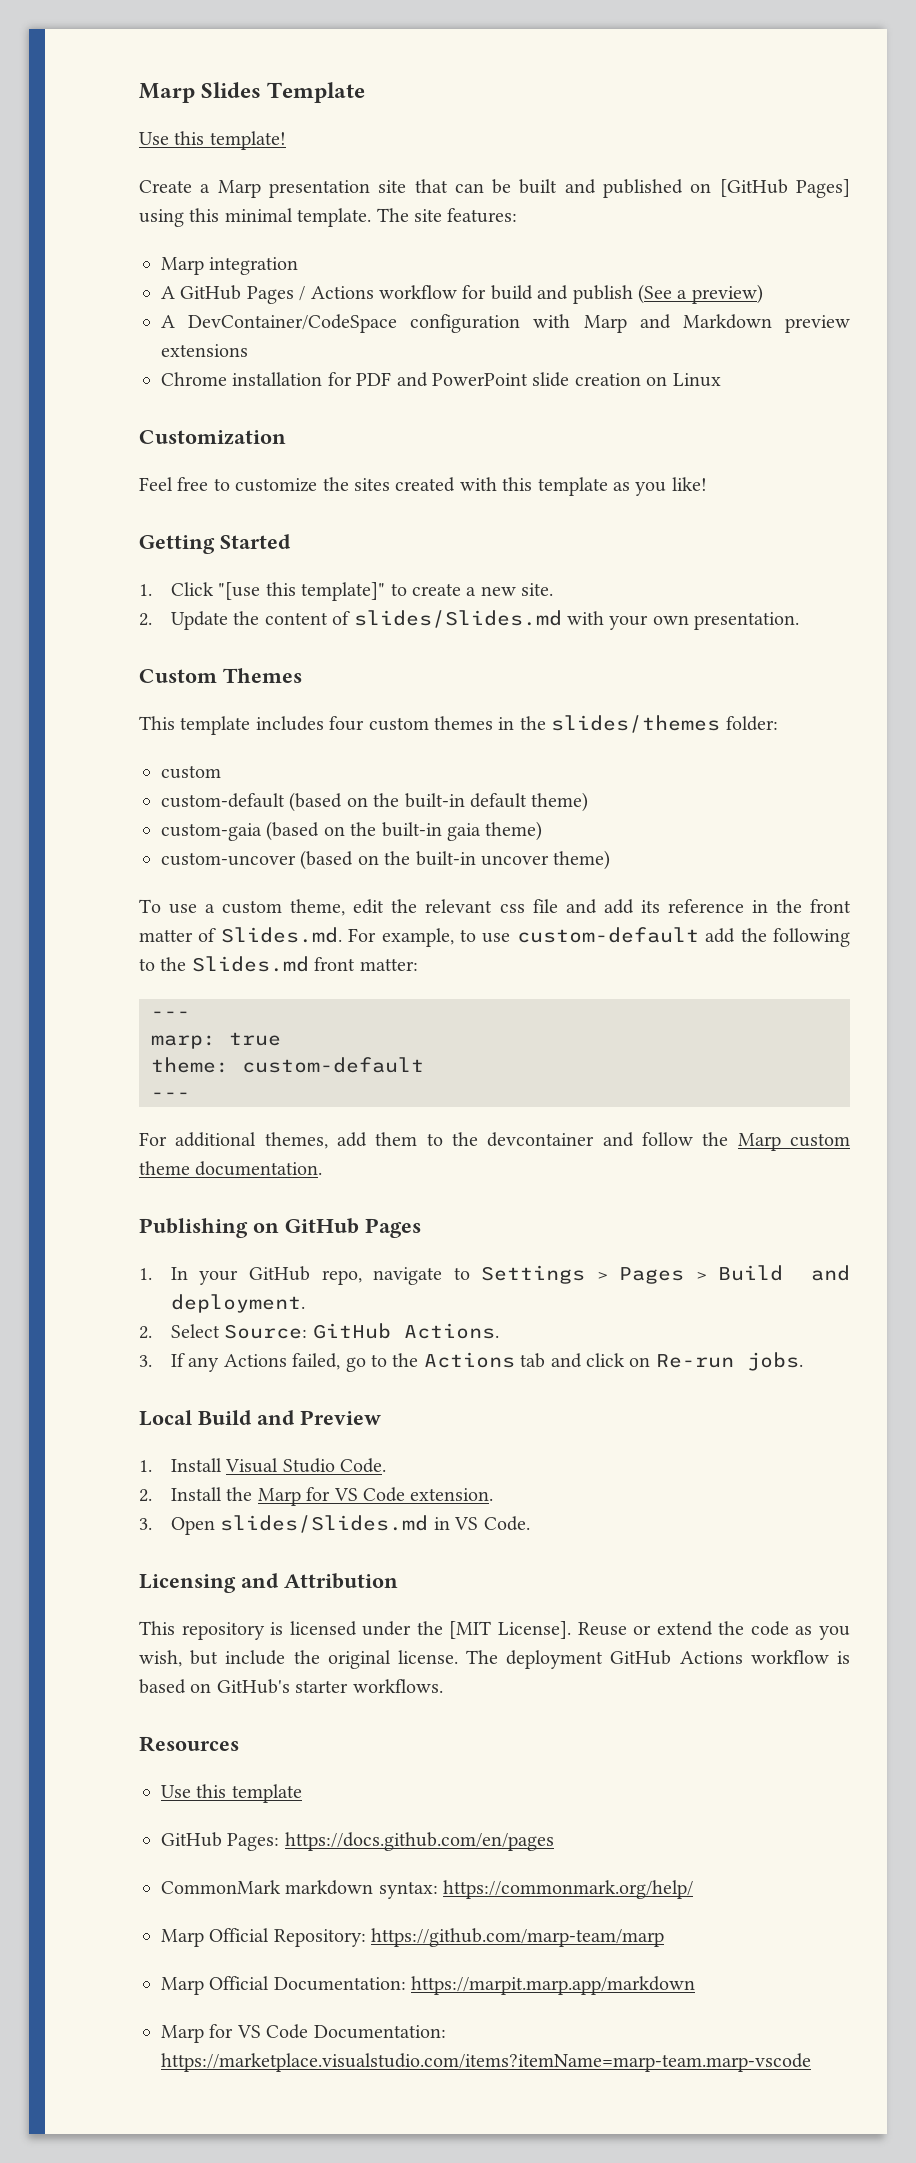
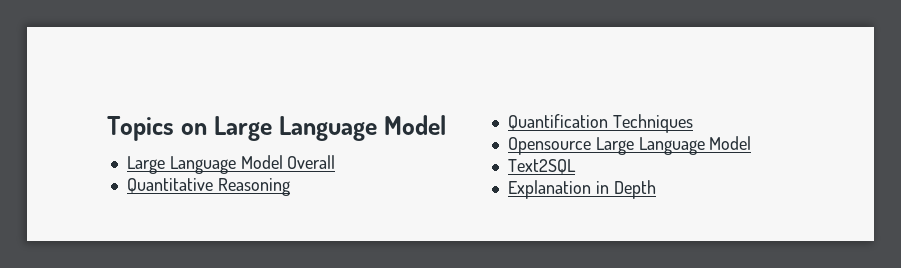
[139,82,366,103] [139,131,286,150] [139,179,850,198] [139,208,518,227] [161,257,299,275] [161,284,763,304] [161,314,850,333] [161,344,248,357] [161,372,721,387] [139,430,286,445] [139,477,707,496] [139,534,291,554] [139,582,554,601] [139,610,800,630] [139,668,302,683] [139,715,778,735] [161,765,221,779] [161,792,589,812] [161,821,543,841] [161,850,611,870] [139,899,851,916] [139,927,850,947] [139,956,418,972] [151,1011,190,1018] [151,1032,281,1049] [151,1057,424,1073] [151,1092,190,1099] [139,1132,851,1151] [139,1161,323,1176] [139,1218,421,1238] [139,1265,851,1285] [170,1294,305,1313] [139,1323,499,1339] [139,1352,803,1372] [139,1410,381,1426] [139,1458,387,1473] [139,1487,494,1506] [139,1515,530,1535] [139,1573,398,1593] [139,1621,850,1640] [139,1650,850,1669] [139,1679,443,1694] [139,1736,239,1752] [161,1784,302,1803] [161,1832,554,1851] [161,1880,694,1899] [161,1928,665,1947] [161,1976,696,1995] [161,2024,446,2043] [161,2053,811,2072] Marp Slides Template // Use this template! // Create a Marp presentation site that can be built and published on [GitHub Pages] using this minimal template. The site features: // Marp integration // A GitHub Pages / Actions workflow for build and publish (See a preview) // A DevContainer/CodeSpace configuration with Marp and Markdown preview extensions // Chrome installation for PDF and PowerPoint slide creation on Linux // Customization // Feel free to customize the sites created with this template as you like! // Getting Started // 1. Click "[use this template]" to create a new site. // 2. Update the content of slides/Slides.md with your own presentation. // Custom Themes // This template includes four custom themes in the slides/themes folder: // custom // custom-default (based on the built-in default theme) // custom-gaia (based on the built-in gaia theme) // custom-uncover (based on the built-in uncover theme) // To use a custom theme, edit the relevant css file and add its reference in the front matter of Slides.md. For example, to use custom-default add the following to the Slides.md front matter: // --- // marp: true // theme: custom-default // --- // For additional themes, add them to the devcontainer and follow the Marp custom theme documentation. // Publishing on GitHub Pages // 1. In your GitHub repo, navigate to Settings > Pages > Build and deployment. // 2. Select Source: GitHub Actions. // 3. If any Actions failed, go to the Actions tab and click on Re-run jobs. // Local Build and Preview // 1. Install Visual Studio Code. // 2. Install the Marp for VS Code extension. // 3. Open slides/Slides.md in VS Code. // Licensing and Attribution // This repository is licensed under the [MIT License]. Reuse or extend the code as you wish, but include the original license. The deployment GitHub Actions workflow is based on GitHub's starter workflows. // Resources // Use this template // GitHub Pages: https://docs.github.com/en/pages // CommonMark markdown syntax: https://commonmark.org/help/ // Marp Official Repository: https://github.com/marp-team/marp // Marp Official Documentation: https://marpit.marp.app/markdown // Marp for VS Code Documentation: https://marketplace.visualstudio.com/items?itemName=marp-team.marp-vscode -> [107,115,446,141] [126,155,336,174] [126,178,290,196] [507,114,693,133] [507,136,752,155] [507,159,576,174] [507,180,656,199] Topics on Large Language Model // Large Language Model Overall // Quantitative Reasoning // Quantification Techniques // Opensource Large Language Model // Text2SQL // Explanation in Depth

